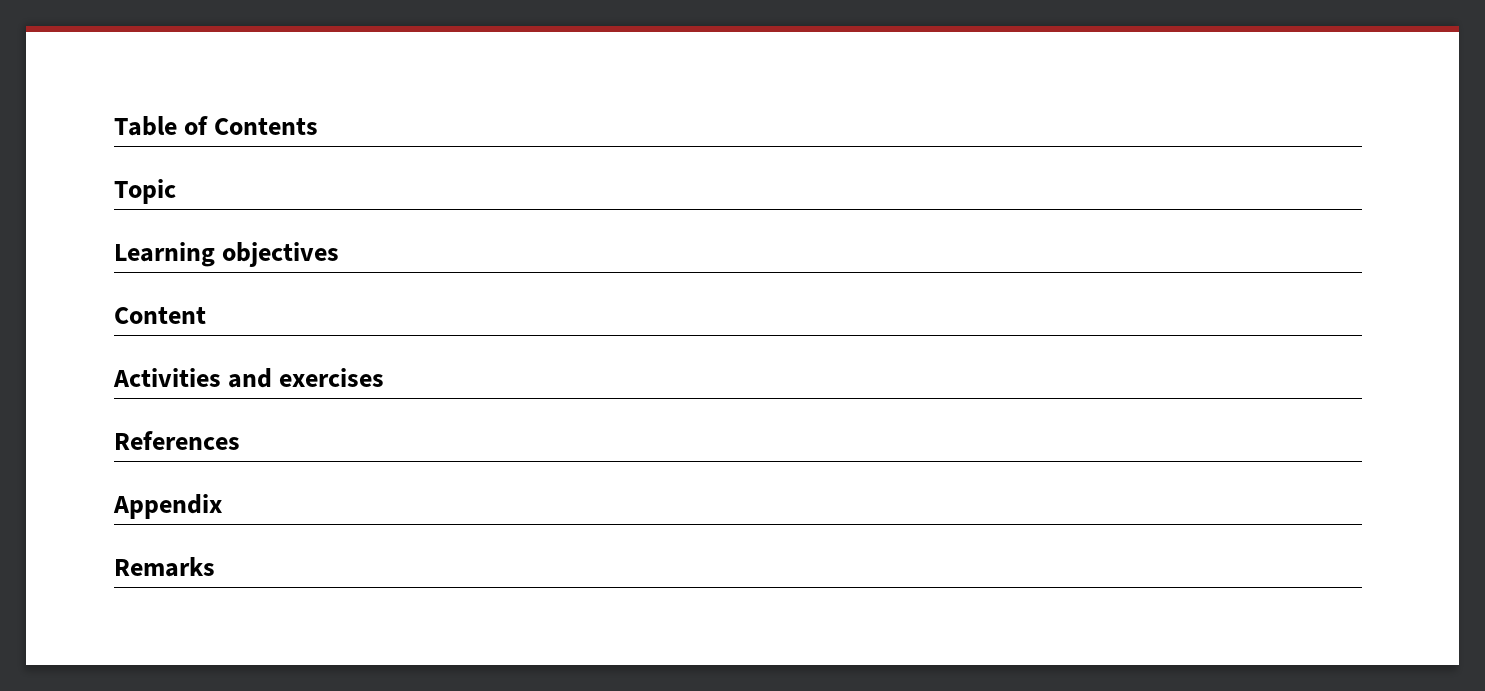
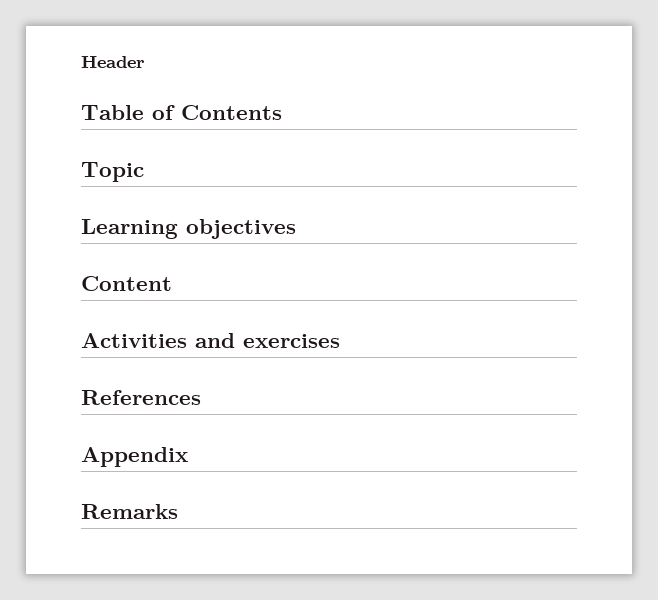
(114, 126) none -> [81,56,145,68] Header //

